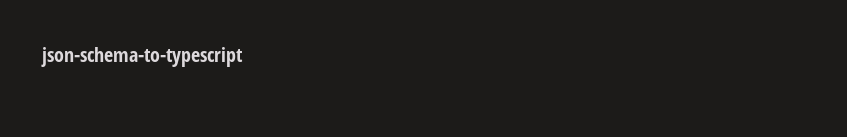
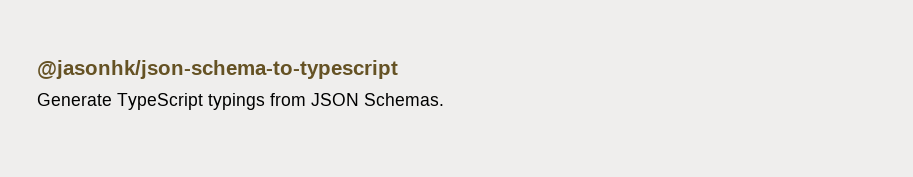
[41,47,243,67] json-schema-to-typescript -> [37,60,398,79] [37,93,444,110] @jasonhk/json-schema-to-typescript // Generate TypeScript typings from JSON Schemas.

